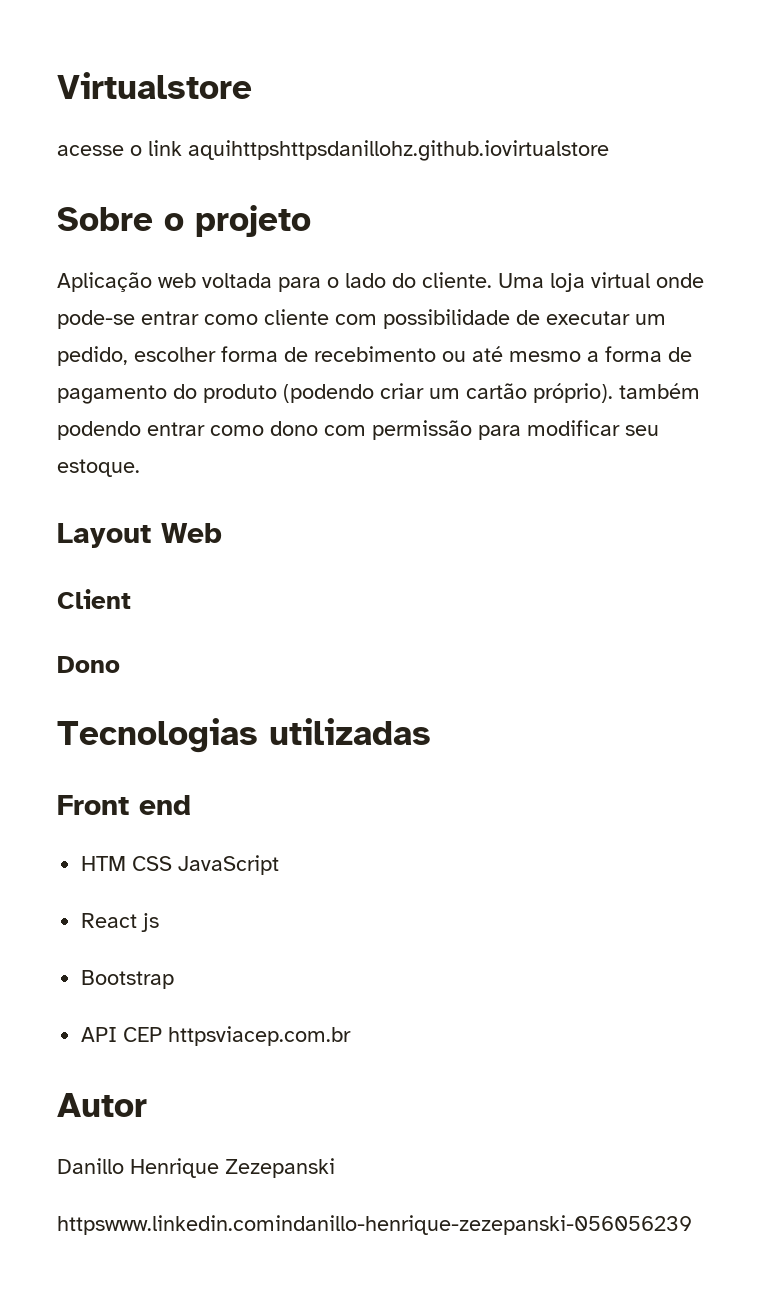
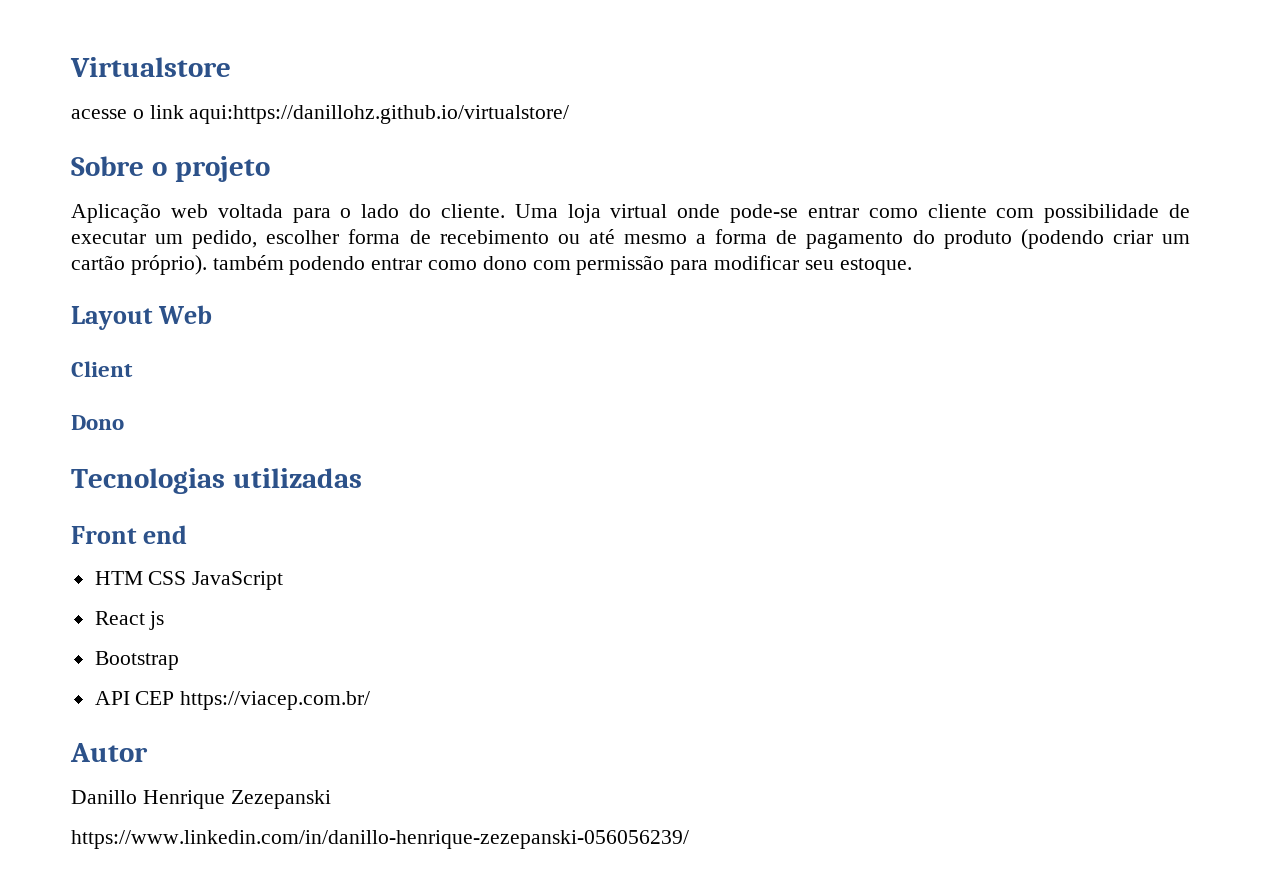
[188,140,609,161] aquihttpshttpsdanillohz.github.iovirtualstore -> [189,105,570,124] aqui:https://danillohz.github.io/virtualstore/
[168,1026,352,1046] httpsviacep.com.br -> [180,691,371,710] https://viacep.com.br/
[57,1215,692,1235] httpswww.linkedin.comindanillo-henrique-zezepanski-056056239 -> [71,830,689,849] https://www.linkedin.com/in/danillo-henrique-zezepanski-056056239/

